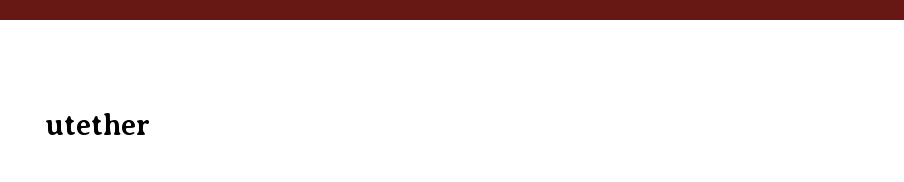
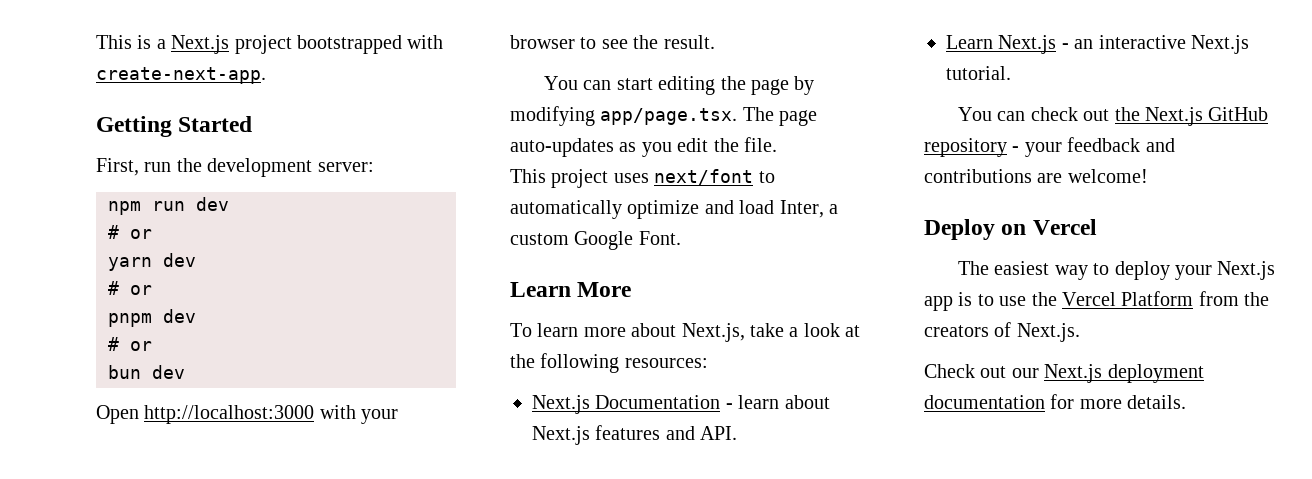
[45,113,150,135] utether -> [96,35,444,54] [96,67,266,84] [96,116,253,137] [96,158,374,177] [108,197,229,215] [108,225,152,239] [108,253,196,271] [108,281,152,295] [108,309,196,327] [108,337,152,351] [108,365,185,379] [96,405,399,424] [510,35,715,49] [544,76,815,95] [510,106,818,126] [510,137,777,157] [510,169,775,188] [510,200,838,219] [510,231,681,250] [510,282,632,297] [510,323,861,342] [510,353,708,373] [532,395,830,414] [532,425,738,445] [946,35,1249,54] [946,66,1011,80] [958,107,1269,126] [924,137,1175,157] [924,169,1148,183] [924,219,1097,240] [958,261,1276,280] [924,291,1270,311] [924,322,1080,342] [924,364,1204,383] [924,394,1187,409] This is a Next.js project bootstrapped with create-next-app. // Getting Started // First, run the development server: // npm run dev // # or // yarn dev // # or // pnpm dev // # or // bun dev // Open http://localhost:3000 with your browser to see the result. // You can start editing the page by modifying app/page.tsx. The page auto-updates as you edit the file. // This project uses next/font to automatically optimize and load Inter, a custom Google Font. // Learn More // To learn more about Next.js, take a look at the following resources: // Next.js Documentation - learn about Next.js features and API. // Learn Next.js - an interactive Next.js tutorial. // You can check out the Next.js GitHub repository - your feedback and contributions are welcome! // Deploy on Vercel // The easiest way to deploy your Next.js app is to use the Vercel Platform from the creators of Next.js. // Check out our Next.js deployment documentation for more details.

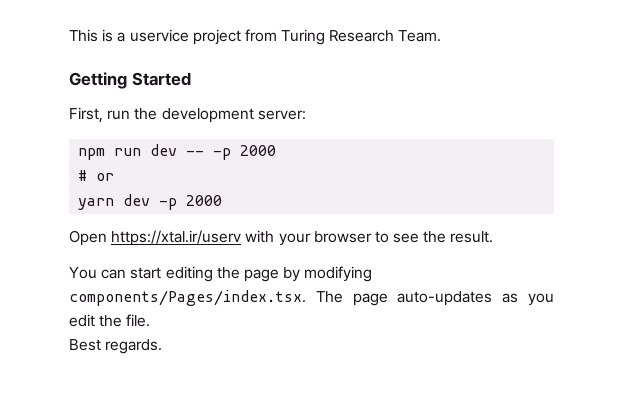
[171,35,444,54] [96,67,266,84] Next.js project bootstrapped with create-next-app. -> [129,29,442,45] uservice project from Turing Research Team.
(229, 204) none -> [186,145,277,160] -- -p 2000
[108,281,152,295] [108,309,196,327] [108,337,152,351] [108,365,185,379] // # or // pnpm dev // # or // bun dev -> [159,195,223,210] -p 2000
[144,405,315,424] http://localhost:3000 -> [111,230,242,246] https://xtal.ir/userv
[600,108,738,125] app/page.tsx. -> [69,290,306,306] components/Pages/index.tsx.
[510,169,775,188] [510,200,838,219] [510,231,681,250] [510,282,632,297] [510,323,861,342] [510,353,708,373] [532,395,830,414] [532,425,738,445] [946,35,1249,54] [946,66,1011,80] [958,107,1269,126] [924,137,1175,157] [924,169,1148,183] [924,219,1097,240] [958,261,1276,280] [924,291,1270,311] [924,322,1080,342] [924,364,1204,383] [924,394,1187,409] This project uses next/font to automatically optimize and load Inter, a custom Google Font. // Learn More // To learn more about Next.js, take a look at the following resources: // Next.js Documentation - learn about Next.js features and API. // Learn Next.js - an interactive Next.js tutorial. // You can check out the Next.js GitHub repository - your feedback and contributions are welcome! // Deploy on Vercel // The easiest way to deploy your Next.js app is to use the Vercel Platform from the creators of Next.js. // Check out our Next.js deployment documentation for more details. -> [69,339,163,354] Best regards.

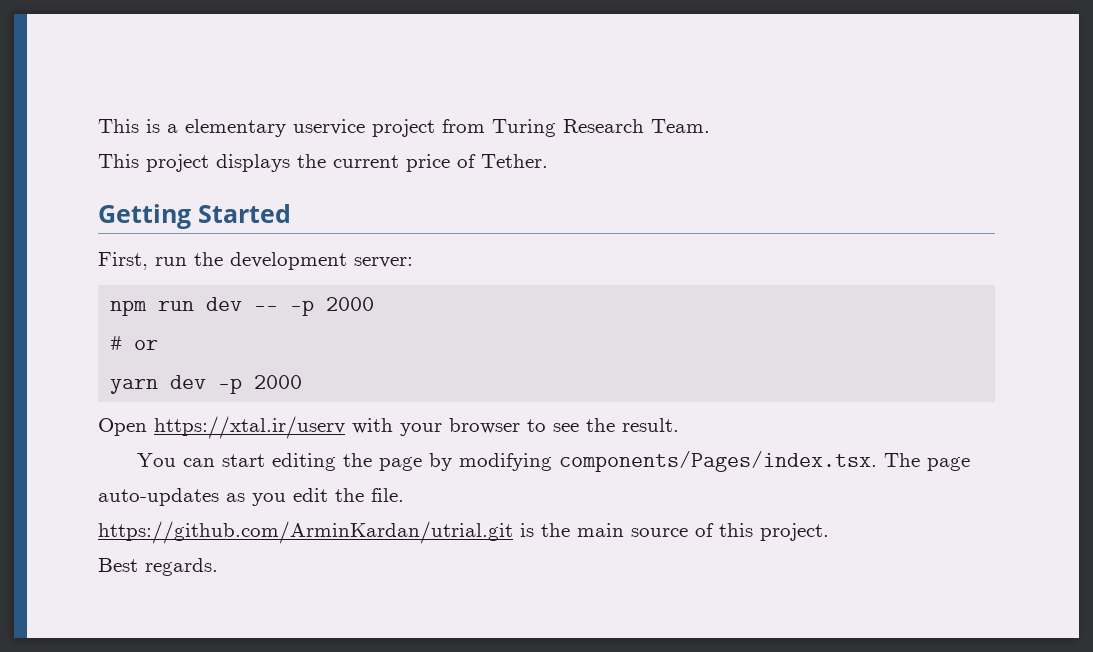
(126, 37) none -> [185,119,286,137] elementary
(442, 36) none -> [98,154,548,172] // This project displays the current price of Tether.
(151, 320) none -> [98,521,829,544] // https://github.com/ArminKardan/utrial.git is the main source of this project.

